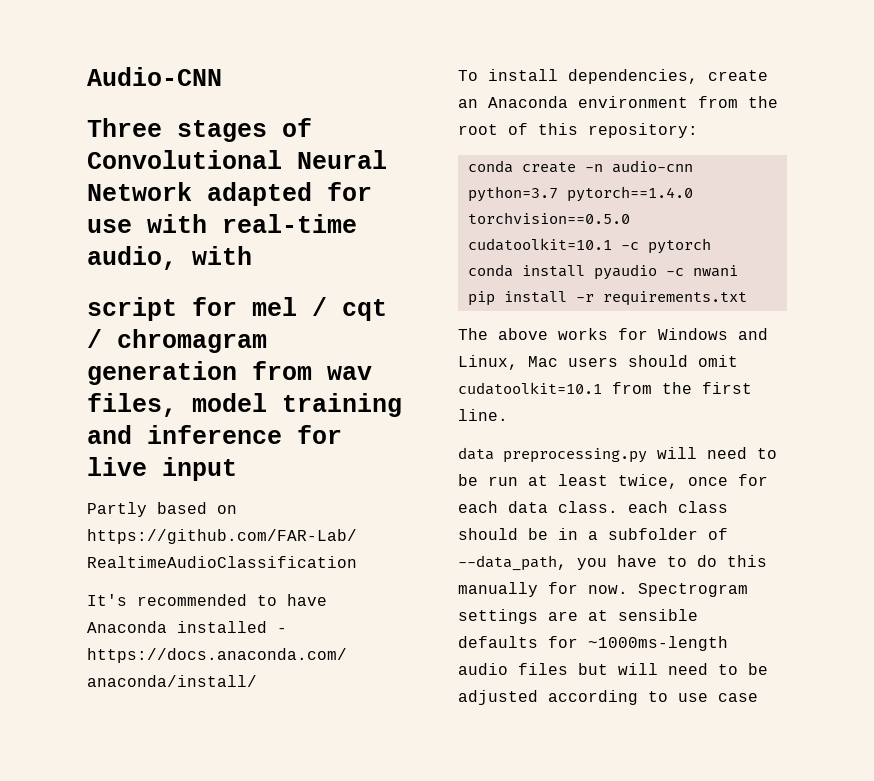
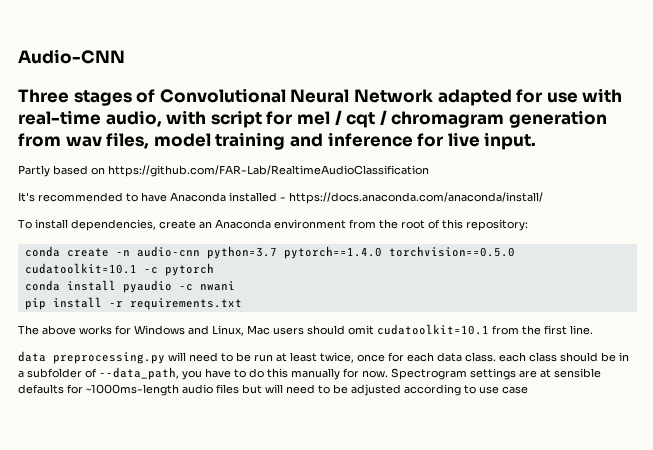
(252, 255) // -> (207, 117) none
[162,457,237,481] input -> [484,132,537,150] input.

